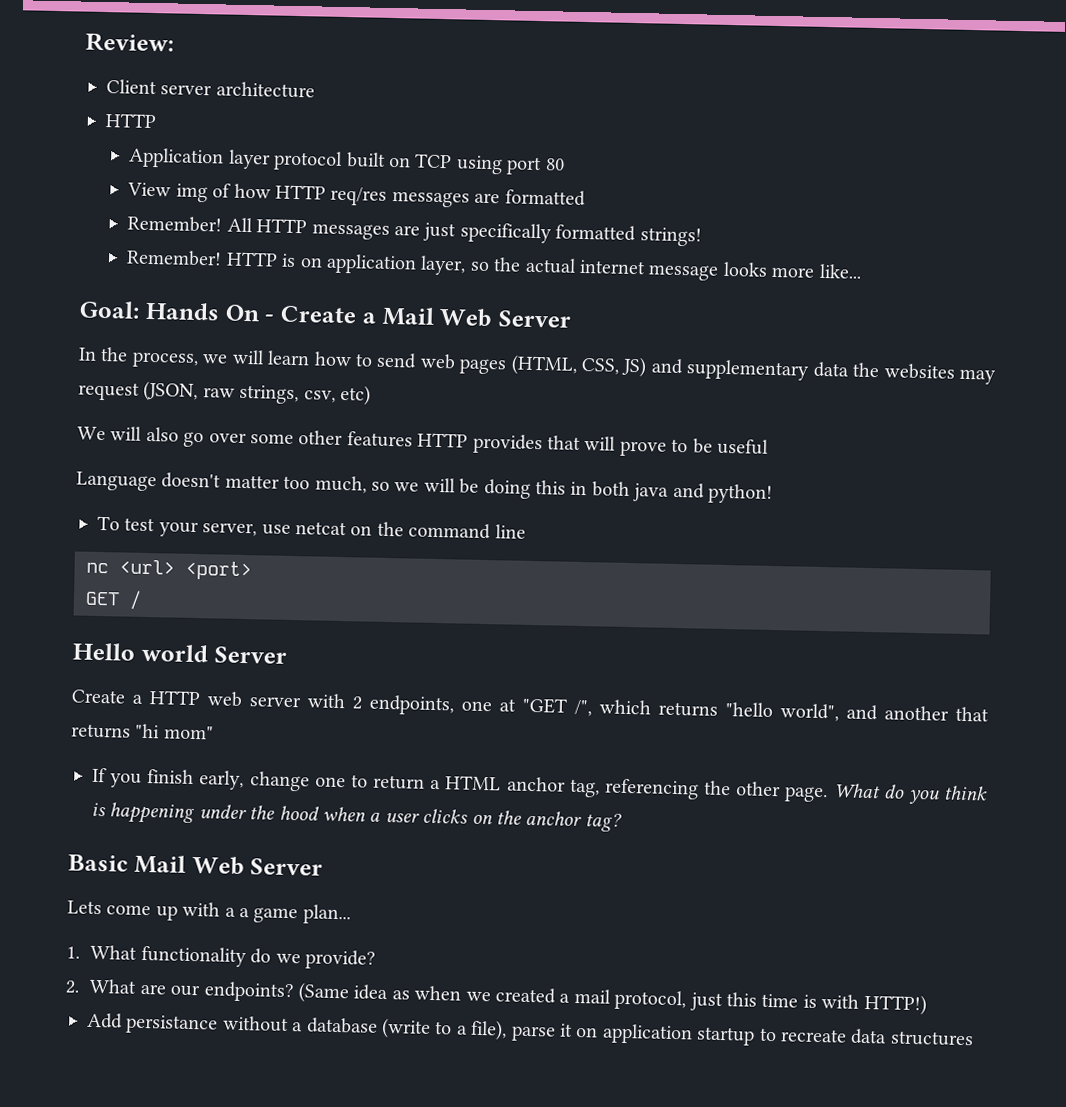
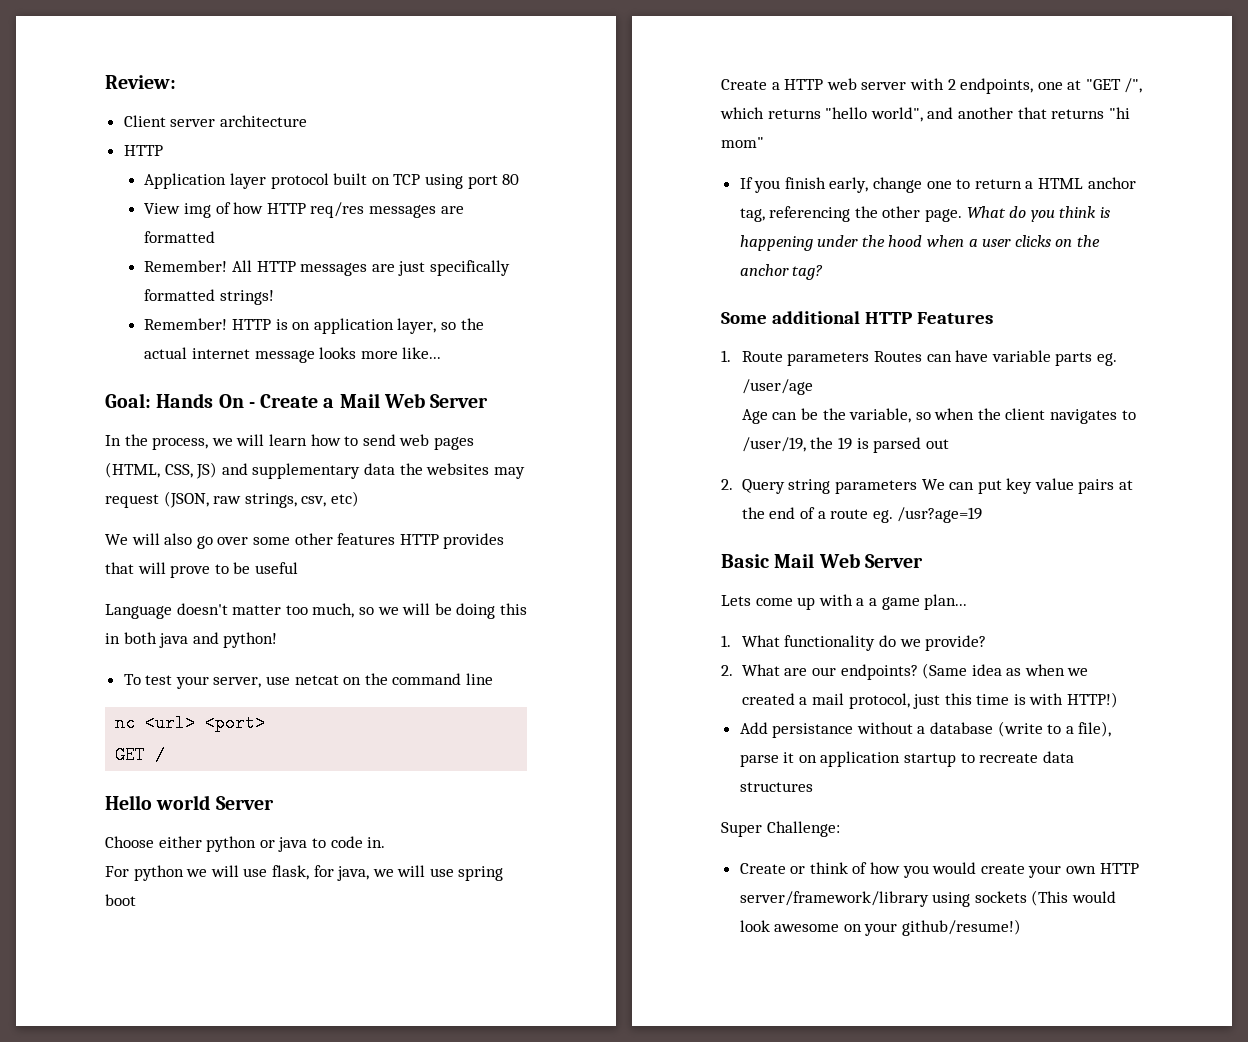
(287, 655) none -> [105,836,386,852] [105,865,504,881] [105,894,136,906] // Choose either python or java to code in. // For python we will use flask, for java, we will use spring boot
(622, 822) none -> [721,311,993,324] [721,350,1117,366] [741,379,813,395] [741,408,1136,424] [741,437,949,453] [721,478,1134,494] [741,507,983,523] // Some additional HTTP Features // 1. Route parameters Routes can have variable parts eg. /user/age // Age can be the variable, so when the client navigates to /user/19, the 19 is parsed out // 2. Query string parameters We can put key value pairs at the end of a route eg. /usr?age=19
(974, 1038) none -> [721,821,840,837] [739,862,1139,878] [739,890,1117,907] [739,919,1022,936] // Super Challenge: // Create or think of how you would create your own HTTP server/framework/library using sockets (This would look awesome on your github/resume!)

